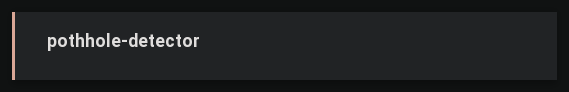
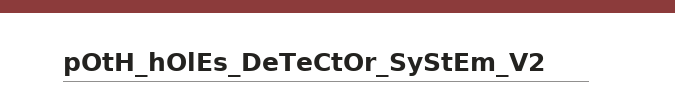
[47,33,200,51] pothhole-detector -> [63,52,545,77] pOtH_hOlEs_DeTeCtOr_SyStEm_V2

